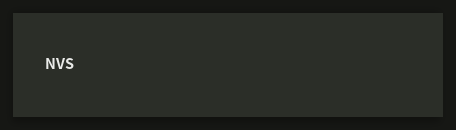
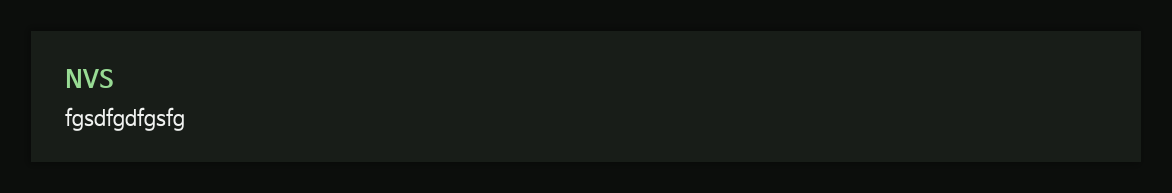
(74, 63) none -> [65,107,185,131] // fgsdfgdfgsfg

